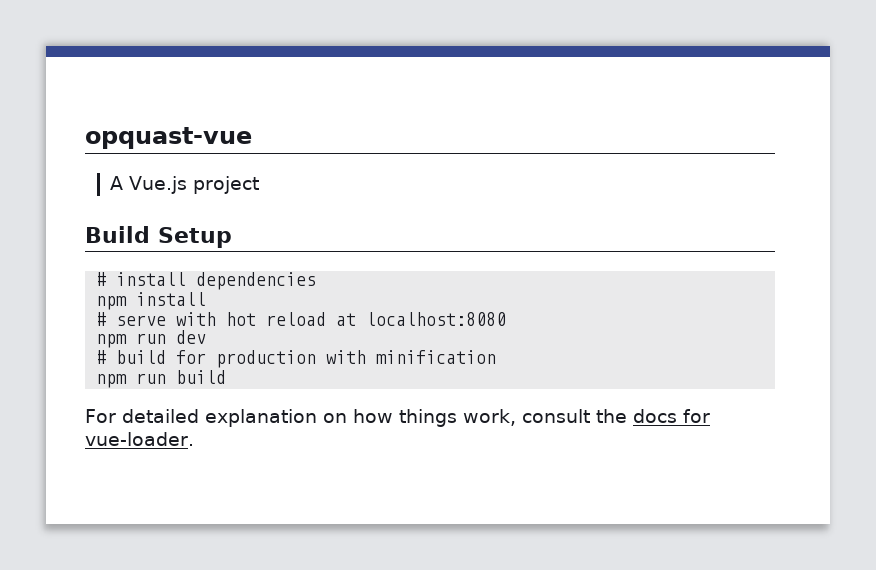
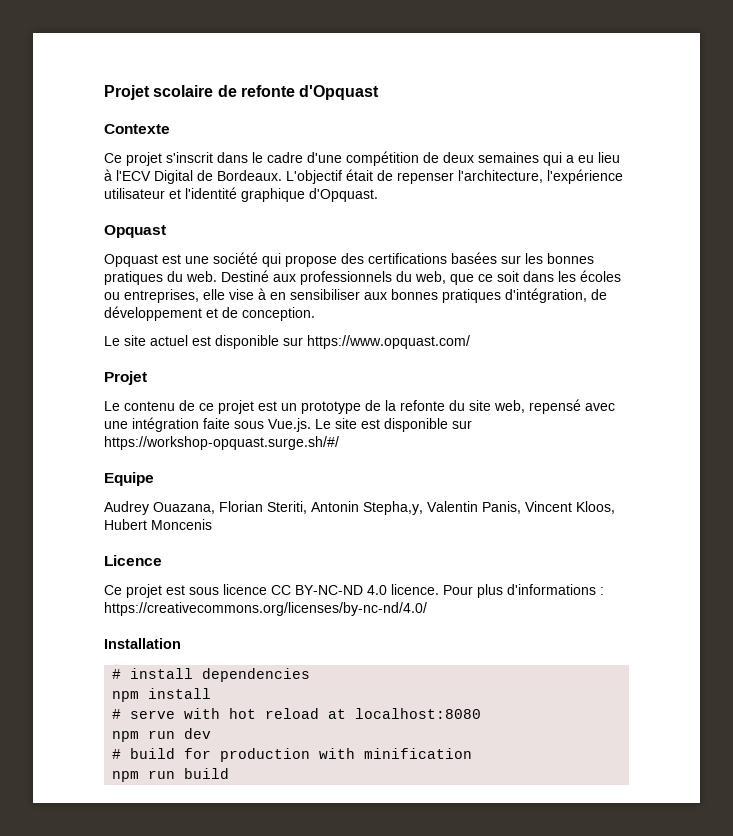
[85,127,252,149] [110,176,260,194] [85,226,232,248] opquast-vue // A Vue.js project // Build Setup -> [104,85,380,100] [104,124,170,134] [104,151,620,166] [104,169,623,184] [104,187,378,202] [104,225,166,238] [104,252,594,267] [104,270,621,285] [104,288,607,303] [104,306,315,321] [104,335,470,349] [104,371,147,385] [104,399,615,414] [104,417,472,432] [104,436,339,450] [104,472,154,486] [104,501,615,515] [104,519,212,530] [104,555,162,566] [104,584,604,598] [104,602,427,616] [104,638,181,649] Projet scolaire de refonte d'Opquast // Contexte // Ce projet s'inscrit dans le cadre d'une compétition de deux semaines qui a eu lieu à l'ECV Digital de Bordeaux. L'objectif était de repenser l'architecture, l'expérience utilisateur et l'identité graphique d'Opquast. // Opquast // Opquast est une société qui propose des certifications basées sur les bonnes pratiques du web. Destiné aux professionnels du web, que ce soit dans les écoles ou entreprises, elle vise à en sensibiliser aux bonnes pratiques d'intégration, de développement et de conception. // Le site actuel est disponible sur https://www.opquast.com/ // Projet // Le contenu de ce projet est un prototype de la refonte du site web, repensé avec une intégration faite sous Vue.js. Le site est disponible sur https://workshop-opquast.surge.sh/#/ // Equipe // Audrey Ouazana, Florian Steriti, Antonin Stepha,y, Valentin Panis, Vincent Kloos, Hubert Moncenis // Licence // Ce projet est sous licence CC BY-NC-ND 4.0 licence. Pour plus d'informations : https://creativecommons.org/licenses/by-nc-nd/4.0/ // Installation
[85,409,710,427] [85,432,194,446] // For detailed explanation on how things work, consult the docs for vue-loader. -> (230, 773) none

